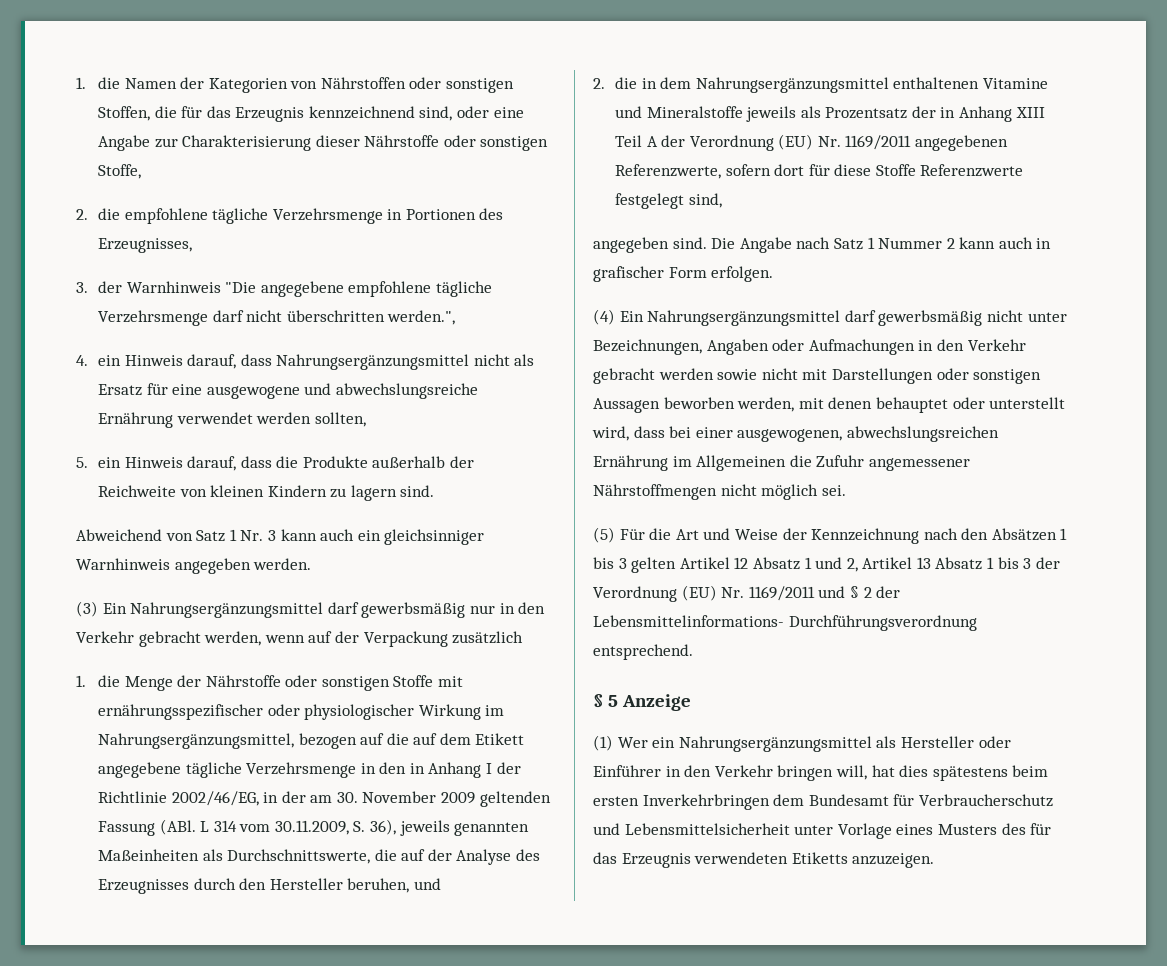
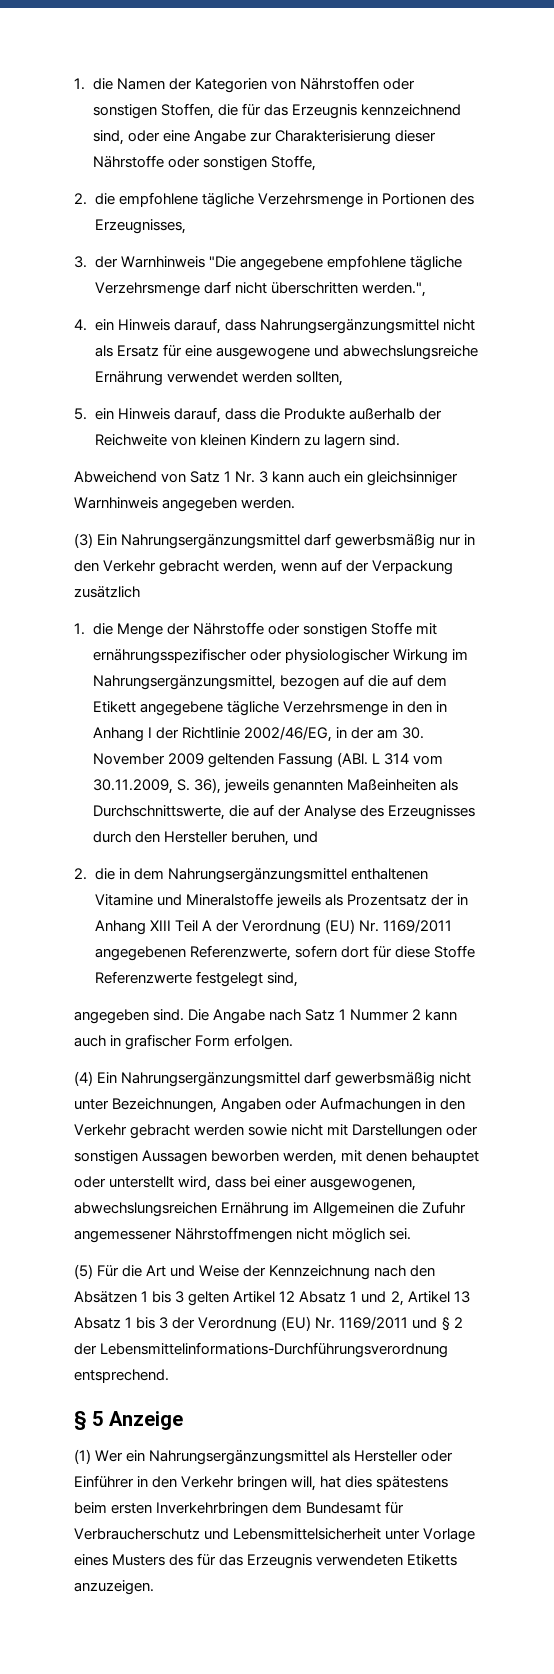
[593,615,977,631] Lebensmittelinformations- Durchführungsverordnung -> [100,1342,449,1358] Lebensmittelinformations-Durchführungsverordnung

